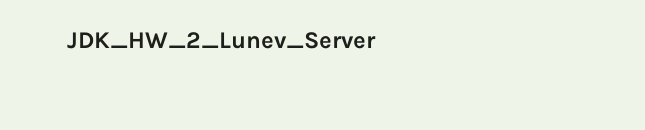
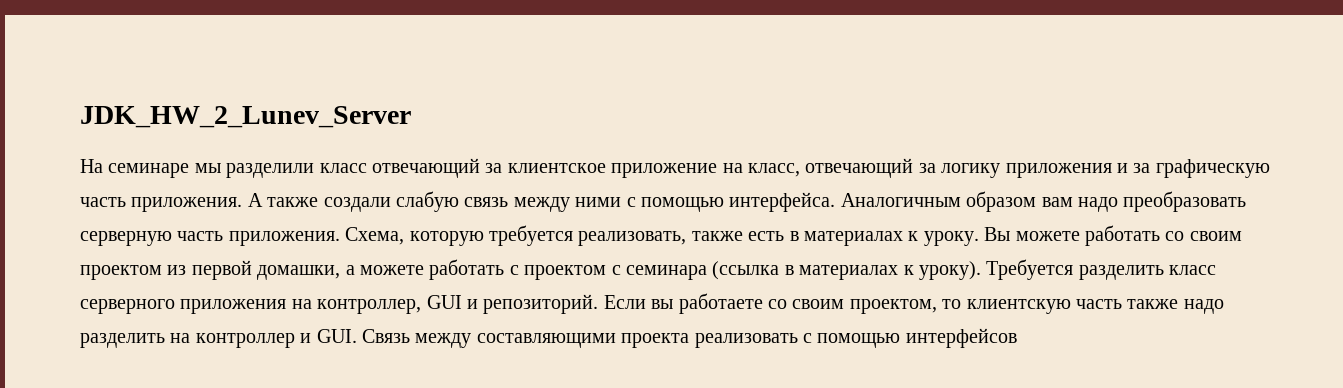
(376, 40) none -> [80,158,1270,178] [80,191,1247,212] [80,225,1242,246] [80,259,1217,280] [80,293,1224,314] [80,328,1017,348] // На семинаре мы разделили класс отвечающий за клиентское приложение на класс, отвечающий за логику приложения и за графическую часть приложения. А также создали слабую связь между ними с помощью интерфейса. Аналогичным образом вам надо преобразовать серверную часть приложения. Схема, которую требуется реализовать, также есть в материалах к уроку. Вы можете работать со своим проектом из первой домашки, а можете работать с проектом с семинара (ссылка в материалах к уроку). Требуется разделить класс серверного приложения на контроллер, GUI и репозиторий. Если вы работаете со своим проектом, то клиентскую часть также надо разделить на контроллер и GUI. Связь между составляющими проекта реализовать с помощью интерфейсов

